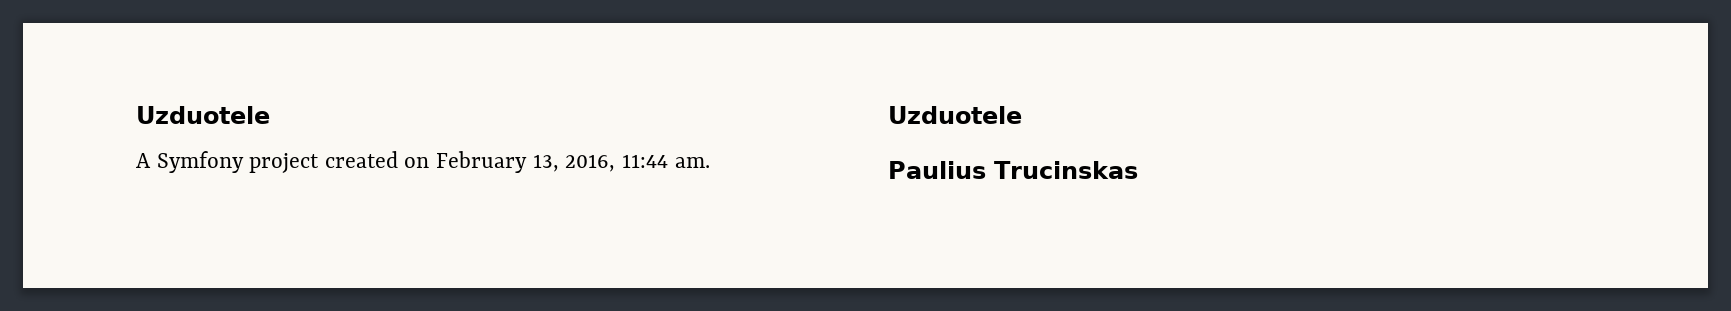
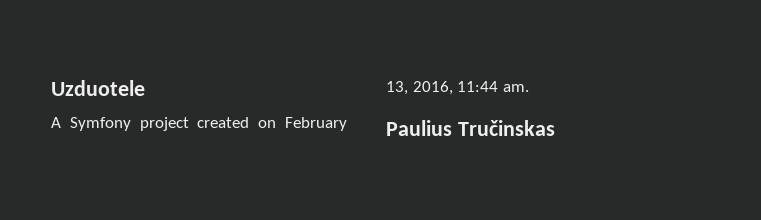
[888,106,1022,124] // Uzduotele -> (529, 88) none
[993,161,1138,179] Trucinskas -> [457,120,555,136] Tručinskas

